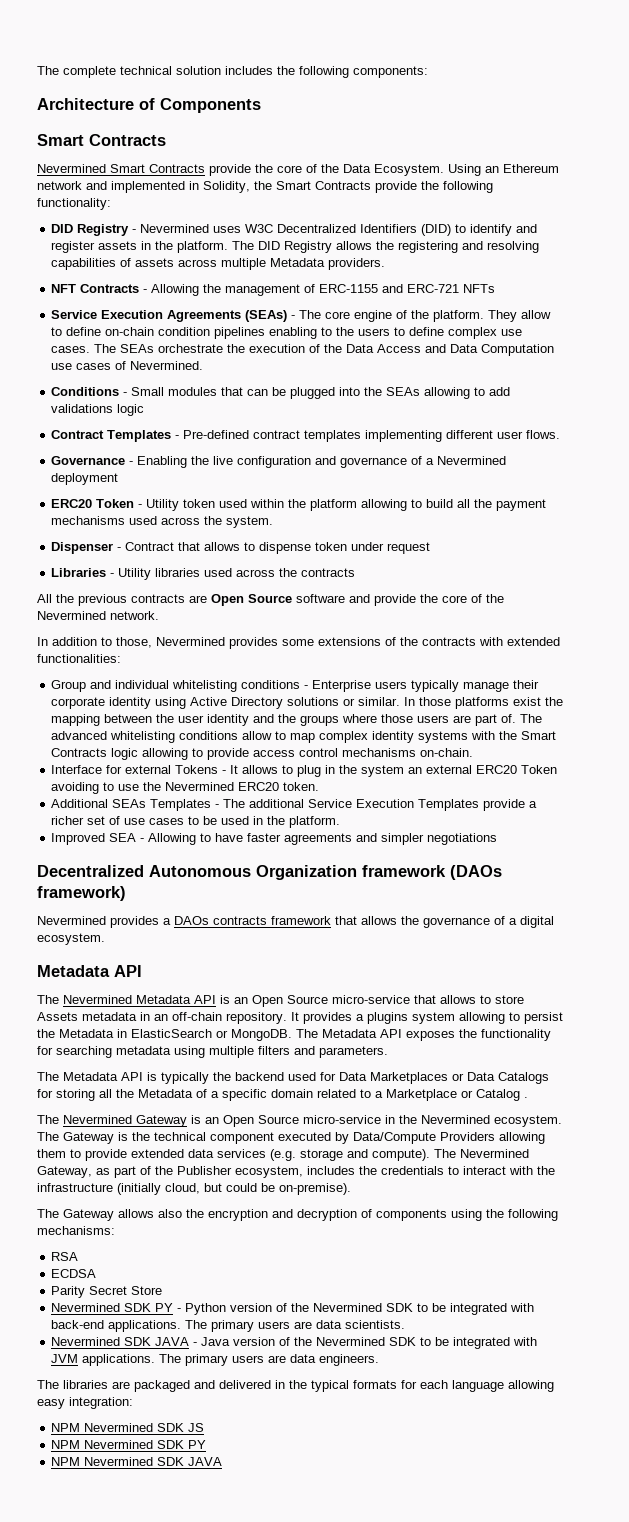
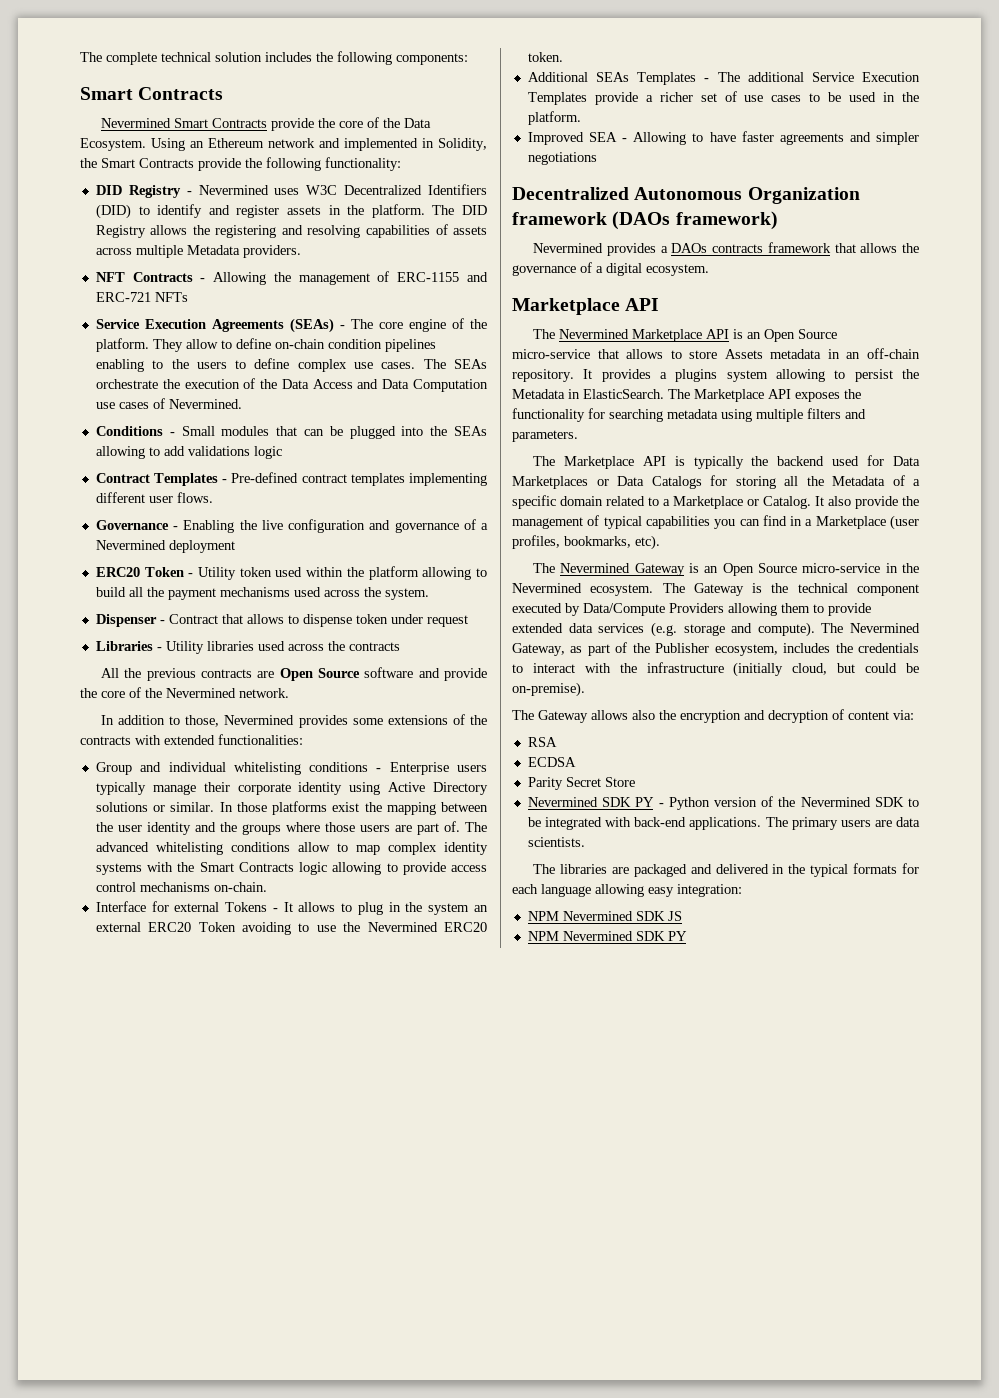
[37,98,261,113] // Architecture of Components -> (468, 59) none
[37,965,110,977] Metadata -> [512,298,620,315] Marketplace
[136,995,191,1004] Metadata -> [632,329,703,342] Marketplace
[131,1029,377,1041] ElasticSearch or MongoDB. The Metadata -> [583,389,764,402] ElasticSearch. The Marketplace
[63,1072,118,1081] Metadata -> [563,456,634,469] Marketplace
[476,1089,528,1101] Catalog . -> [763,496,919,509] [512,515,920,530] [512,535,660,550] Catalog. It also provide the management of typical capabilities you can find in a Marketplace (user profiles, bookmarks, etc).
[376,1209,558,1221] [37,1226,115,1235] components using the following mechanisms: -> [848,710,914,720] content via:
[51,1337,538,1349] [51,1354,380,1366] // Nevermined SDK JAVA - Java version of the Nevermined SDK to be integrated with JVM applications. The primary users are data engineers. -> (585, 842) none
[51,1457,223,1466] // NPM Nevermined SDK JAVA -> (687, 936) none

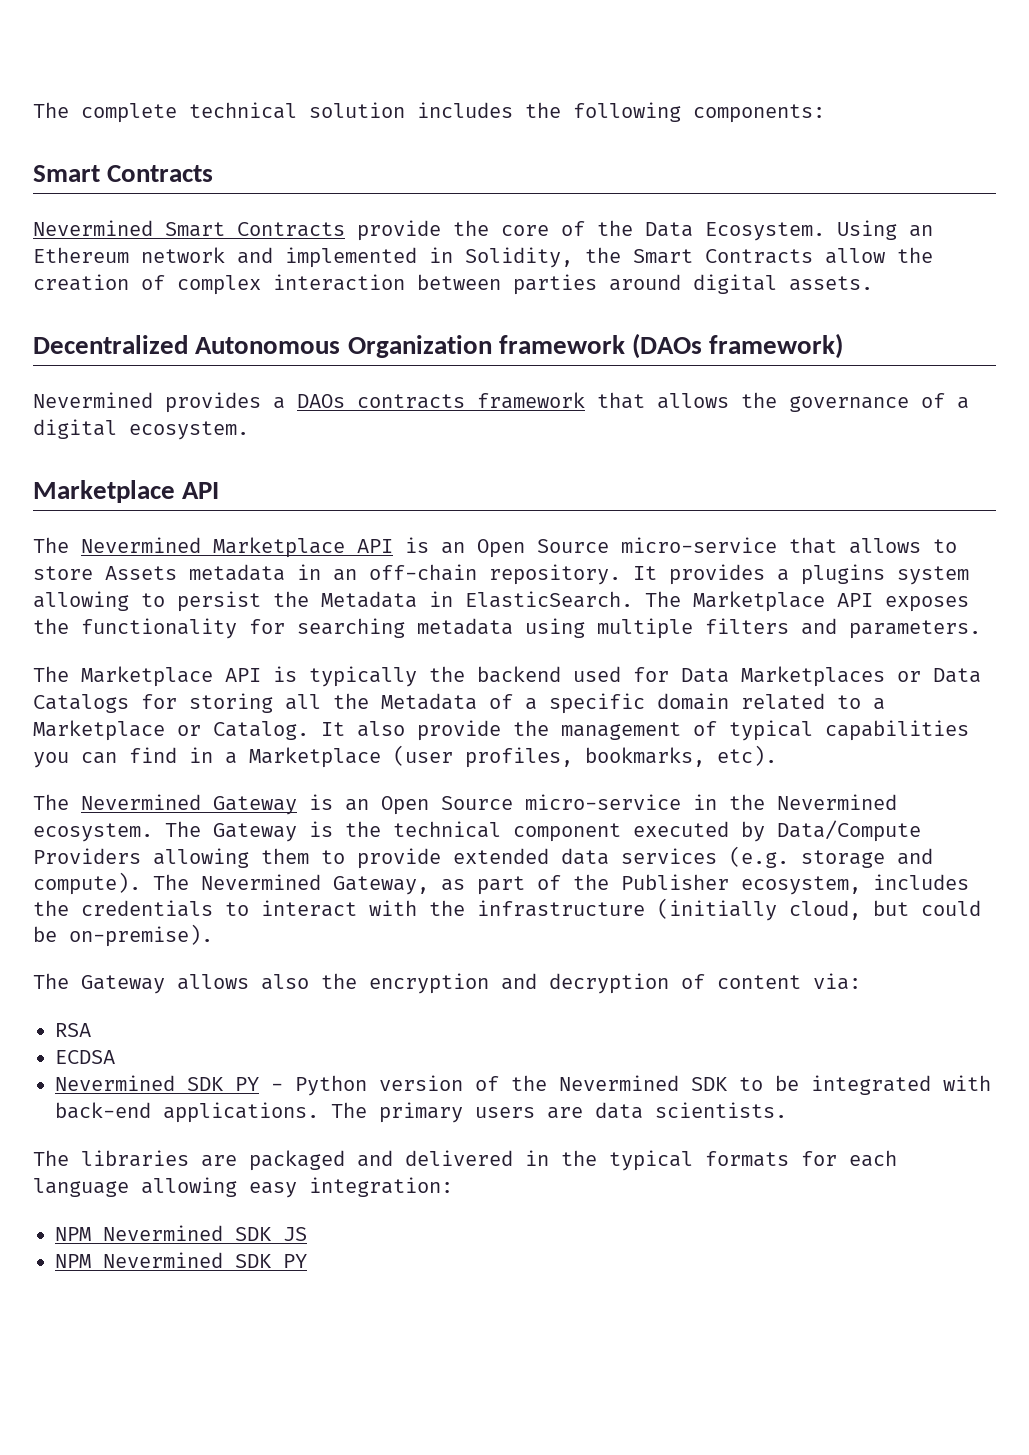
[198,157,401,171] [95,184,487,198] [95,204,488,219] [95,224,488,238] [95,245,301,258] [95,271,489,285] [95,292,188,302] [95,318,487,333] [95,338,436,352] [95,358,488,372] [95,378,489,392] [95,398,242,409] [95,426,488,439] [95,446,282,459] [95,472,488,486] [95,492,213,503] [95,519,488,533] [95,540,235,553] [95,566,487,580] [95,587,429,600] [95,614,468,627] [95,641,400,654] [101,667,488,681] [80,687,289,698] [101,714,487,728] [80,734,303,745] [95,762,487,775] [95,782,488,795] [95,801,488,815] [95,821,487,835] [95,842,489,855] [95,862,487,875] [95,882,267,892] [95,901,488,915] [95,922,488,935] [527,52,563,62] [527,72,920,85] [527,91,920,105] [527,111,581,125] [527,131,919,145] [527,152,597,165] provide the following functionality: // DID Registry - Nevermined uses W3C Decentralized Identifiers (DID) to identify and register assets in the platform. The DID Registry allows the registering and resolving capabilities of assets across multiple Metadata providers. // NFT Contracts - Allowing the management of ERC-1155 and ERC-721 NFTs // Service Execution Agreements (SEAs) - The core engine of the platform. They allow to define on-chain condition pipelines enabling to the users to define complex use cases. The SEAs orchestrate the execution of the Data Access and Data Computation use cases of Nevermined. // Conditions - Small modules that can be plugged into the SEAs allowing to add validations logic // Contract Templates - Pre-defined contract templates implementing different user flows. // Governance - Enabling the live configuration and governance of a Nevermined deployment // ERC20 Token - Utility token used within the platform allowing to build all the payment mechanisms used across the system. // Dispenser - Contract that allows to dispense token under request // Libraries - Utility libraries used across the contracts // All the previous contracts are Open Source software and provide the core of the Nevermined network. // In addition to those, Nevermined provides some extensions of the contracts with extended functionalities: // Group and individual whitelisting conditions - Enterprise users typically manage their corporate identity using Active Directory solutions or similar. In those platforms exist the mapping between the user identity and the groups where those users are part of. The advanced whitelisting conditions allow to map complex identity systems with the Smart Contracts logic allowing to provide access control mechanisms on-chain. // Interface for external Tokens - It allows to plug in the system an external ERC20 Token avoiding to use the Nevermined ERC20 token. // Additional SEAs Templates - The additional Service Execution Templates provide a richer set of use cases to be used in the platform. // Improved SEA - Allowing to have faster agreements and simpler negotiations -> [825,247,933,264] [33,274,873,295] allow the creation of complex interaction between parties around digital assets.
[527,777,635,790] // Parity Secret Store -> (115, 1057) none

